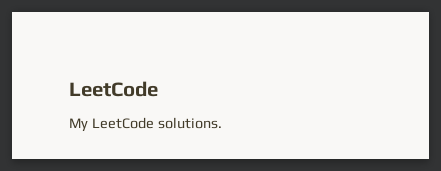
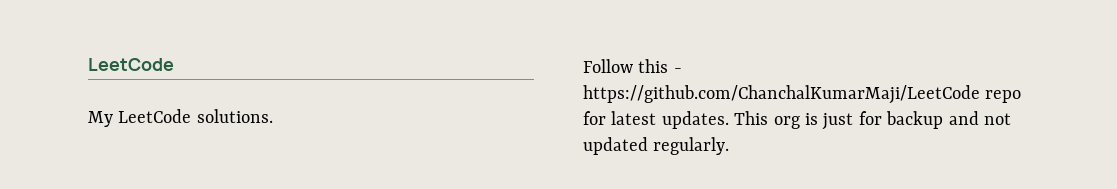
(222, 123) none -> [583,59,682,73] [583,85,1022,104] [583,111,1011,130] [583,137,730,155] // Follow this - https://github.com/ChanchalKumarMaji/LeetCode repo for latest updates. This org is just for backup and not updated regularly.

